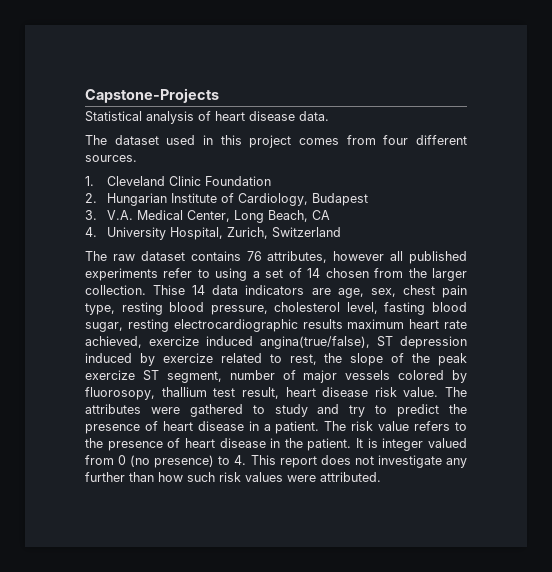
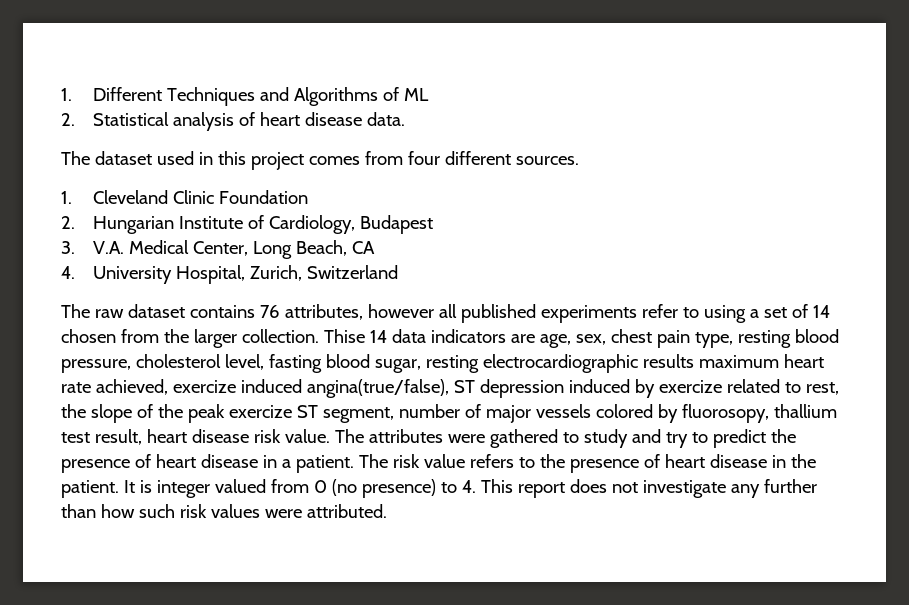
[85,88,219,103] Capstone-Projects // -> [61,87,429,106] [61,113,75,126] 1. Different Techniques and Algorithms of ML // 2.

